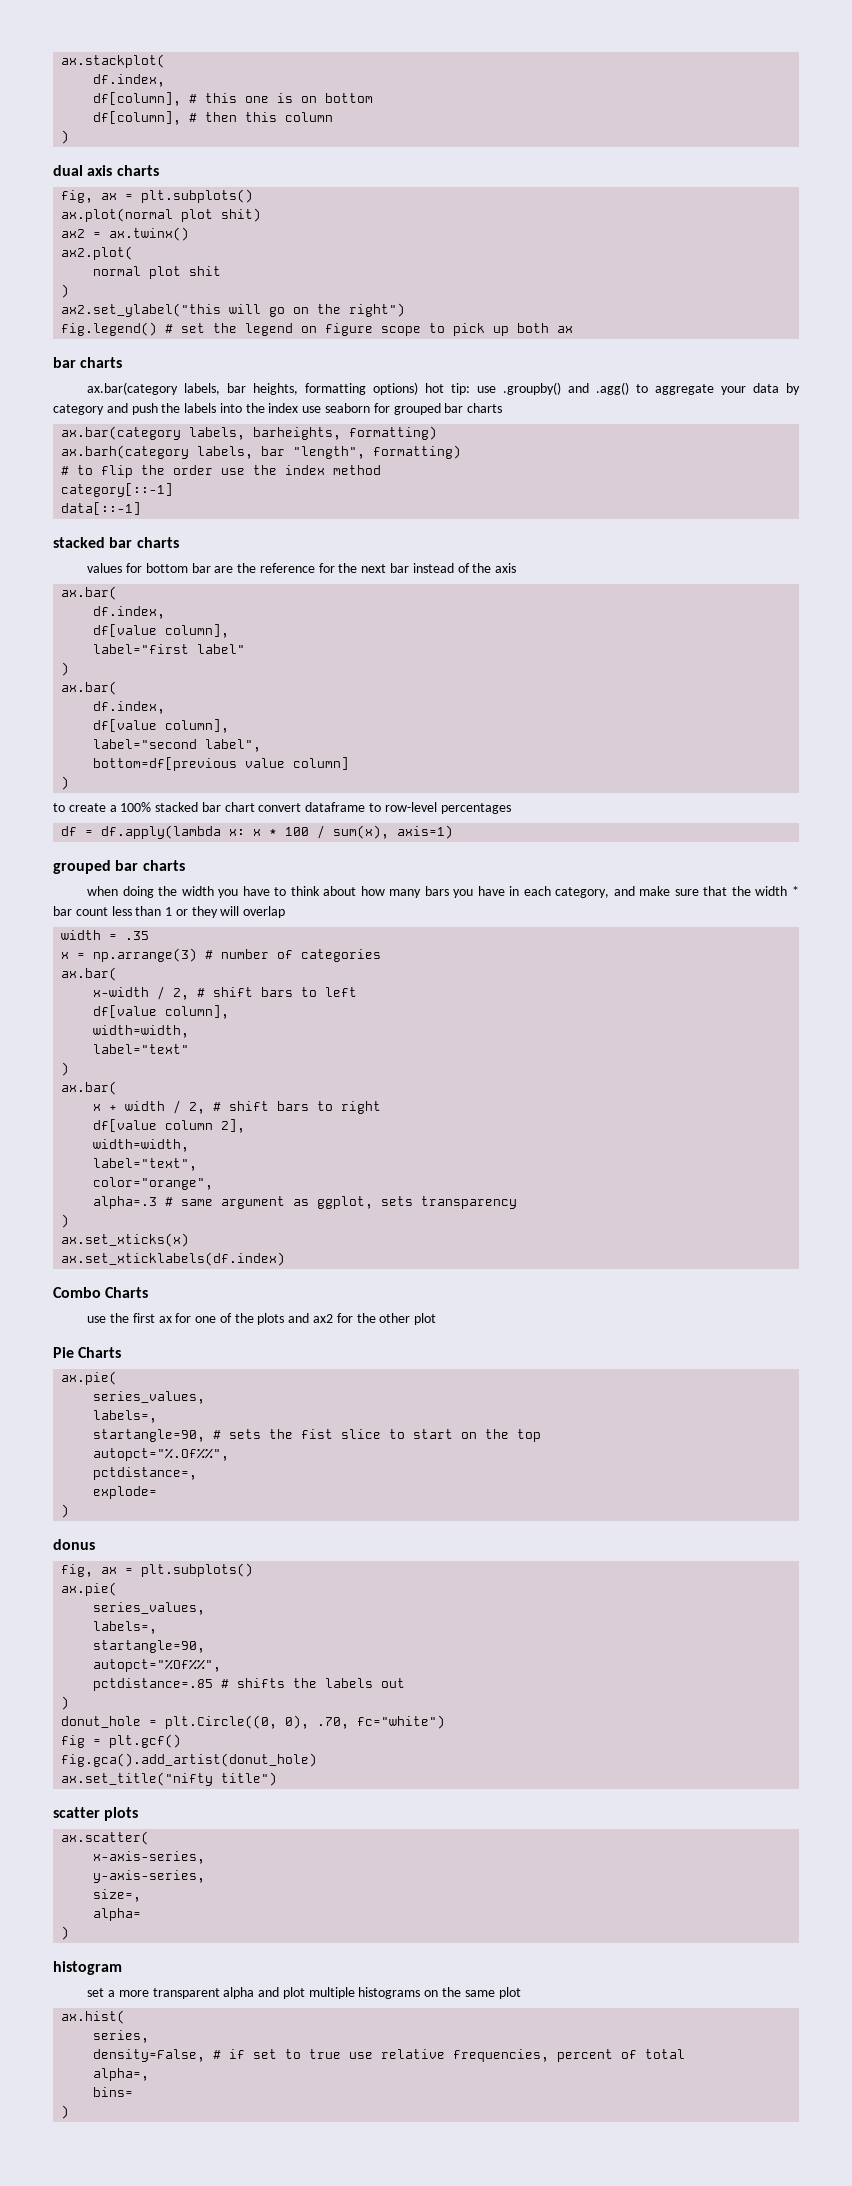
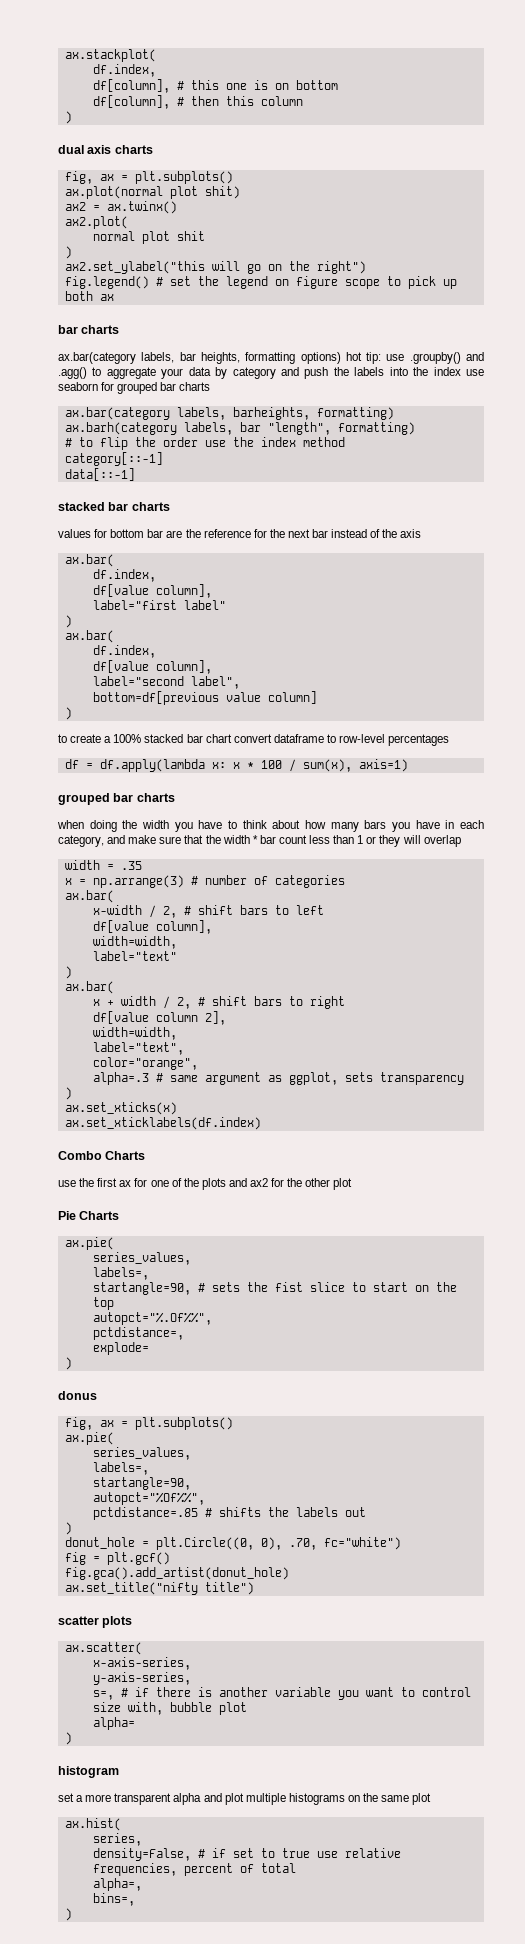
[93,1889,142,1902] size=, -> [92,1687,471,1700] [92,1702,247,1715] s=, # if there is another variable you want to control size with, bubble plot
[93,2087,134,2097] bins= -> [92,1893,135,1906] bins=,

